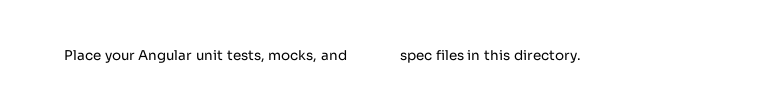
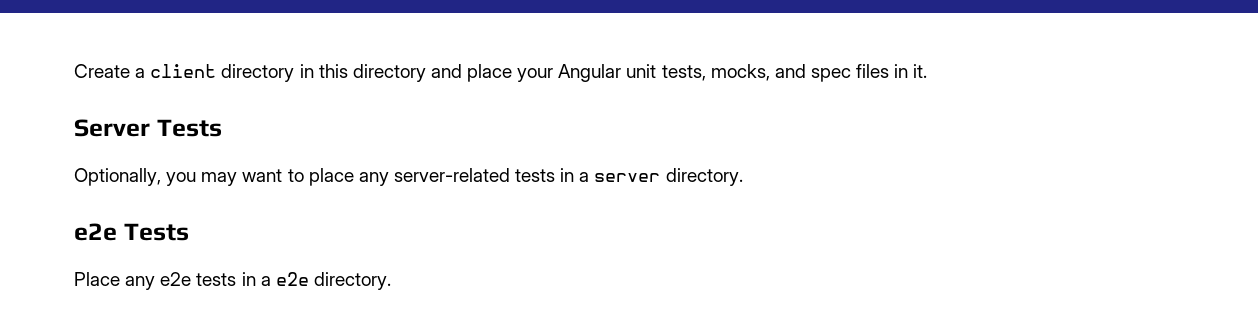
[64,50,101,61] Place -> [74,64,513,82] Create a client directory in this directory and place
[483,50,510,61] this -> [913,64,928,78] [74,119,222,137] [74,168,743,186] [74,223,189,241] [74,272,309,290] it. // Server Tests // Optionally, you may want to place any server-related tests in a server directory. // e2e Tests // Place any e2e tests in a e2e

